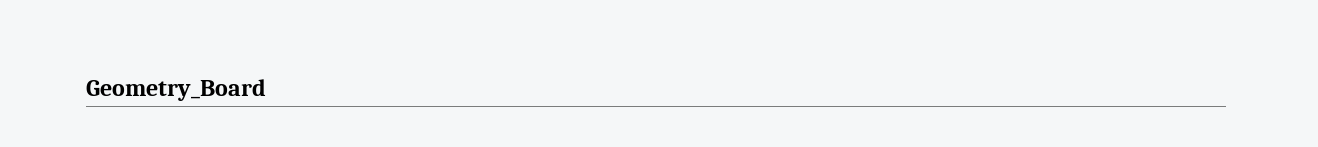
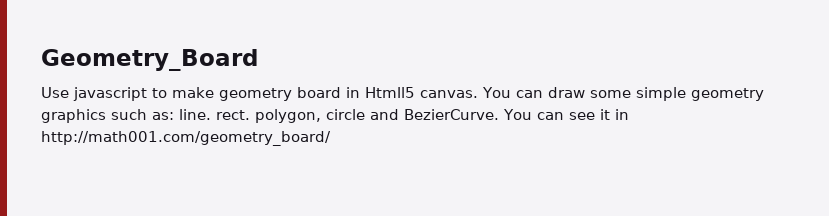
(266, 90) none -> [41,87,764,101] [41,109,629,123] [41,131,331,146] // Use javascript to make geometry board in Htmll5 canvas. You can draw some simple geometry graphics such as: line. rect. polygon, circle and BezierCurve. You can see it in http://math001.com/geometry_board/

